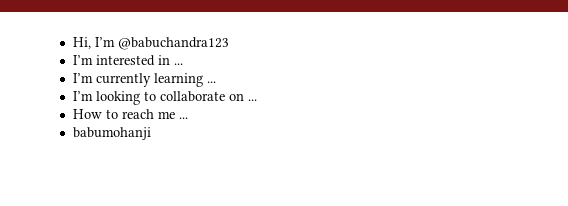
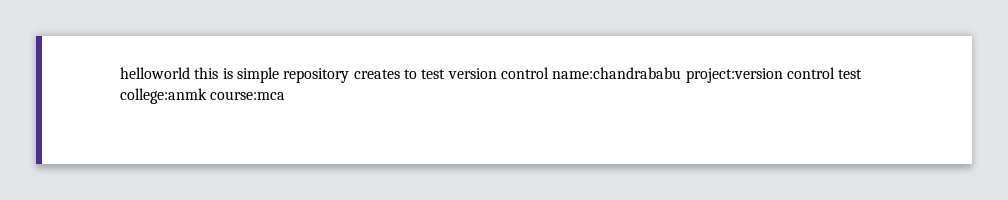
[72,37,229,50] [72,55,183,66] [72,73,216,87] [72,91,257,105] [72,109,188,119] [72,127,151,140] Hi, I’m @babuchandra123 // I’m interested in ... // I’m currently learning ... // I’m looking to collaborate on ... // How to reach me ... // babumohanji -> [120,67,863,83] [120,88,286,104] helloworld this is simple repository creates to test version control name:chandrababu project:version control test college:anmk course:mca

